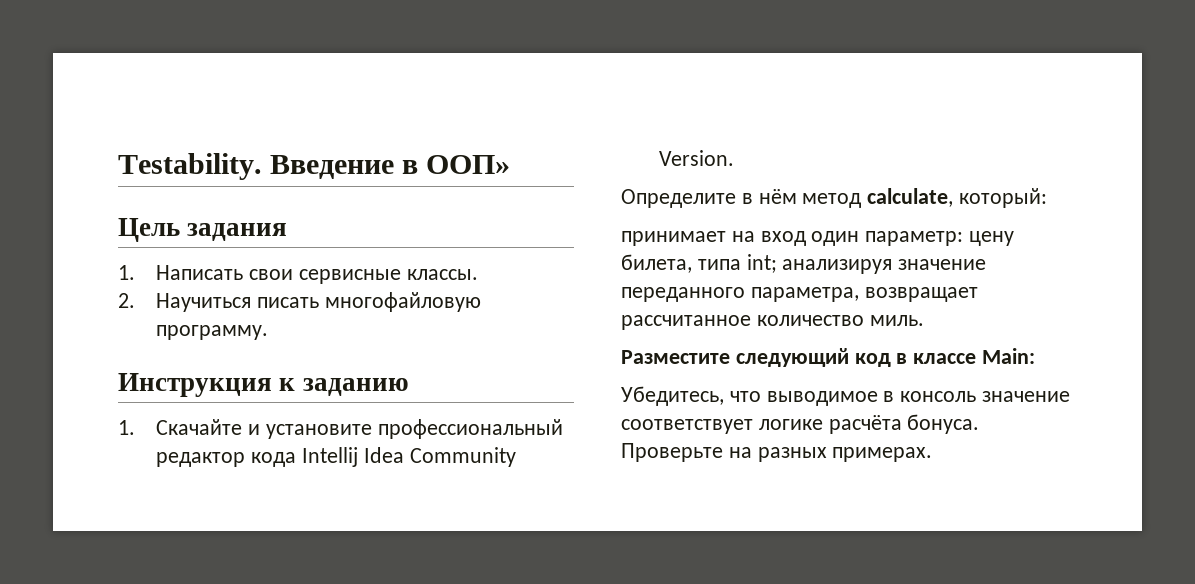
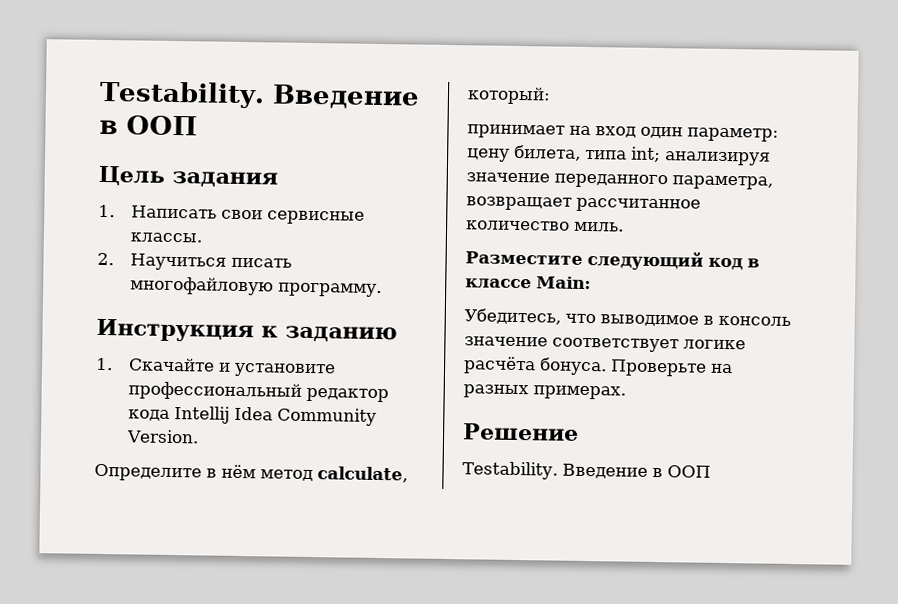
[118,153,511,180] Testability. Введение в ООП» -> [99,80,420,110] [99,115,198,136] Testability. Введение в ООП
(933, 454) none -> [463,423,579,441] [462,461,711,480] // Решение // Testability. Введение в ООП

